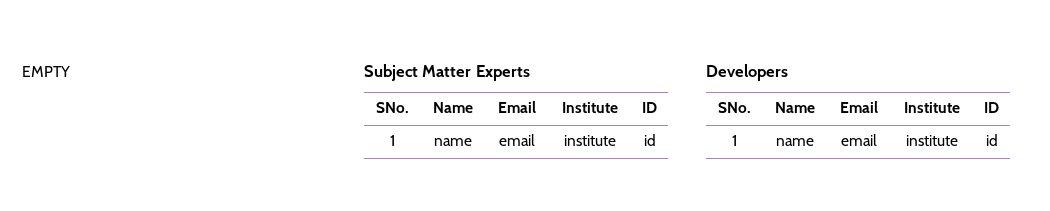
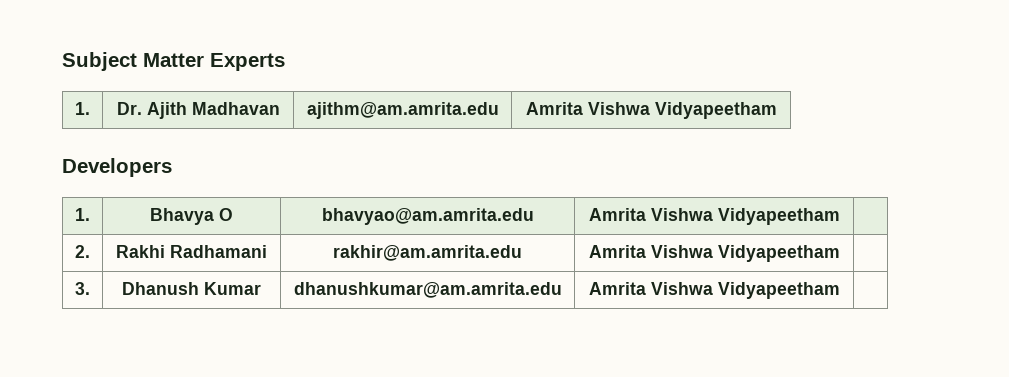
[22,66,70,77] EMPTY // -> (62, 61) none
[376,102,409,113] [433,102,473,113] [497,101,536,113] [561,102,618,113] [642,102,657,113] [389,135,396,146] [434,138,472,146] [498,134,535,146] [563,135,616,146] [643,134,656,146] [706,64,788,81] [718,102,751,113] [775,102,815,113] [839,101,878,113] [903,102,960,113] [984,102,999,113] [731,135,738,146] [776,138,814,146] [840,134,877,146] [905,135,958,146] [985,134,998,146] SNo. | Name | Email | Institute | ID // 1 | name | email | institute | id // Developers // SNo. | Name | Email | Institute | ID // 1 | name | email | institute | id -> [75,102,90,115] [116,102,280,119] [306,102,499,119] [525,102,777,119] [62,158,172,177] [75,208,90,221] [150,208,233,225] [321,208,534,225] [588,208,840,225] [75,245,90,258] [116,245,267,258] [333,245,522,261] [588,245,840,262] [75,282,90,295] [122,282,261,295] [293,282,562,298] [588,282,840,299] 1. | Dr. Ajith Madhavan | ajithm@am.amrita.edu | Amrita Vishwa Vidyapeetham // Developers // 1. | Bhavya O | bhavyao@am.amrita.edu | Amrita Vishwa Vidyapeetham | // 2. | Rakhi Radhamani | rakhir@am.amrita.edu | Amrita Vishwa Vidyapeetham | // 3. | Dhanush Kumar | dhanushkumar@am.amrita.edu | Amrita Vishwa Vidyapeetham |

